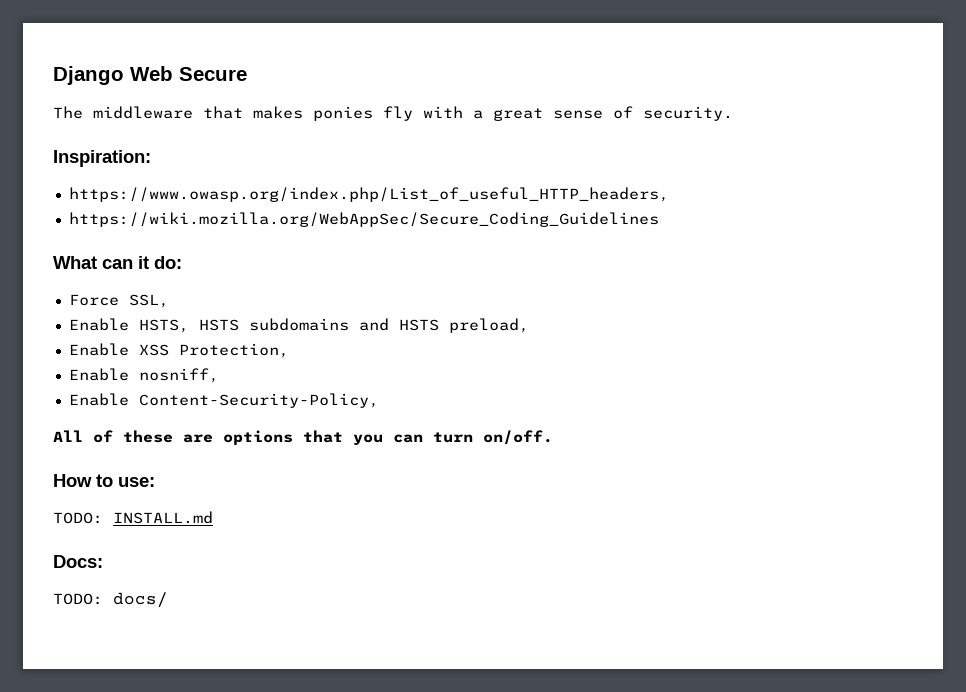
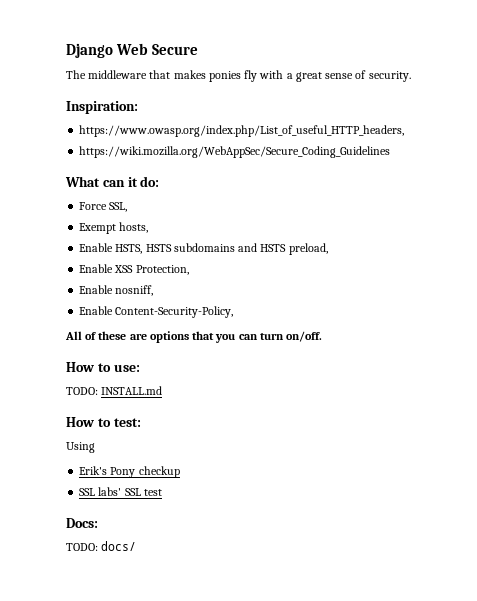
(169, 301) none -> [79,222,149,234] // Exempt hosts,
(213, 517) none -> [66,417,141,427] [66,442,95,453] [79,466,180,478] [79,487,162,496] // How to test: // Using // Erik's Pony checkup // SSL labs' SSL test

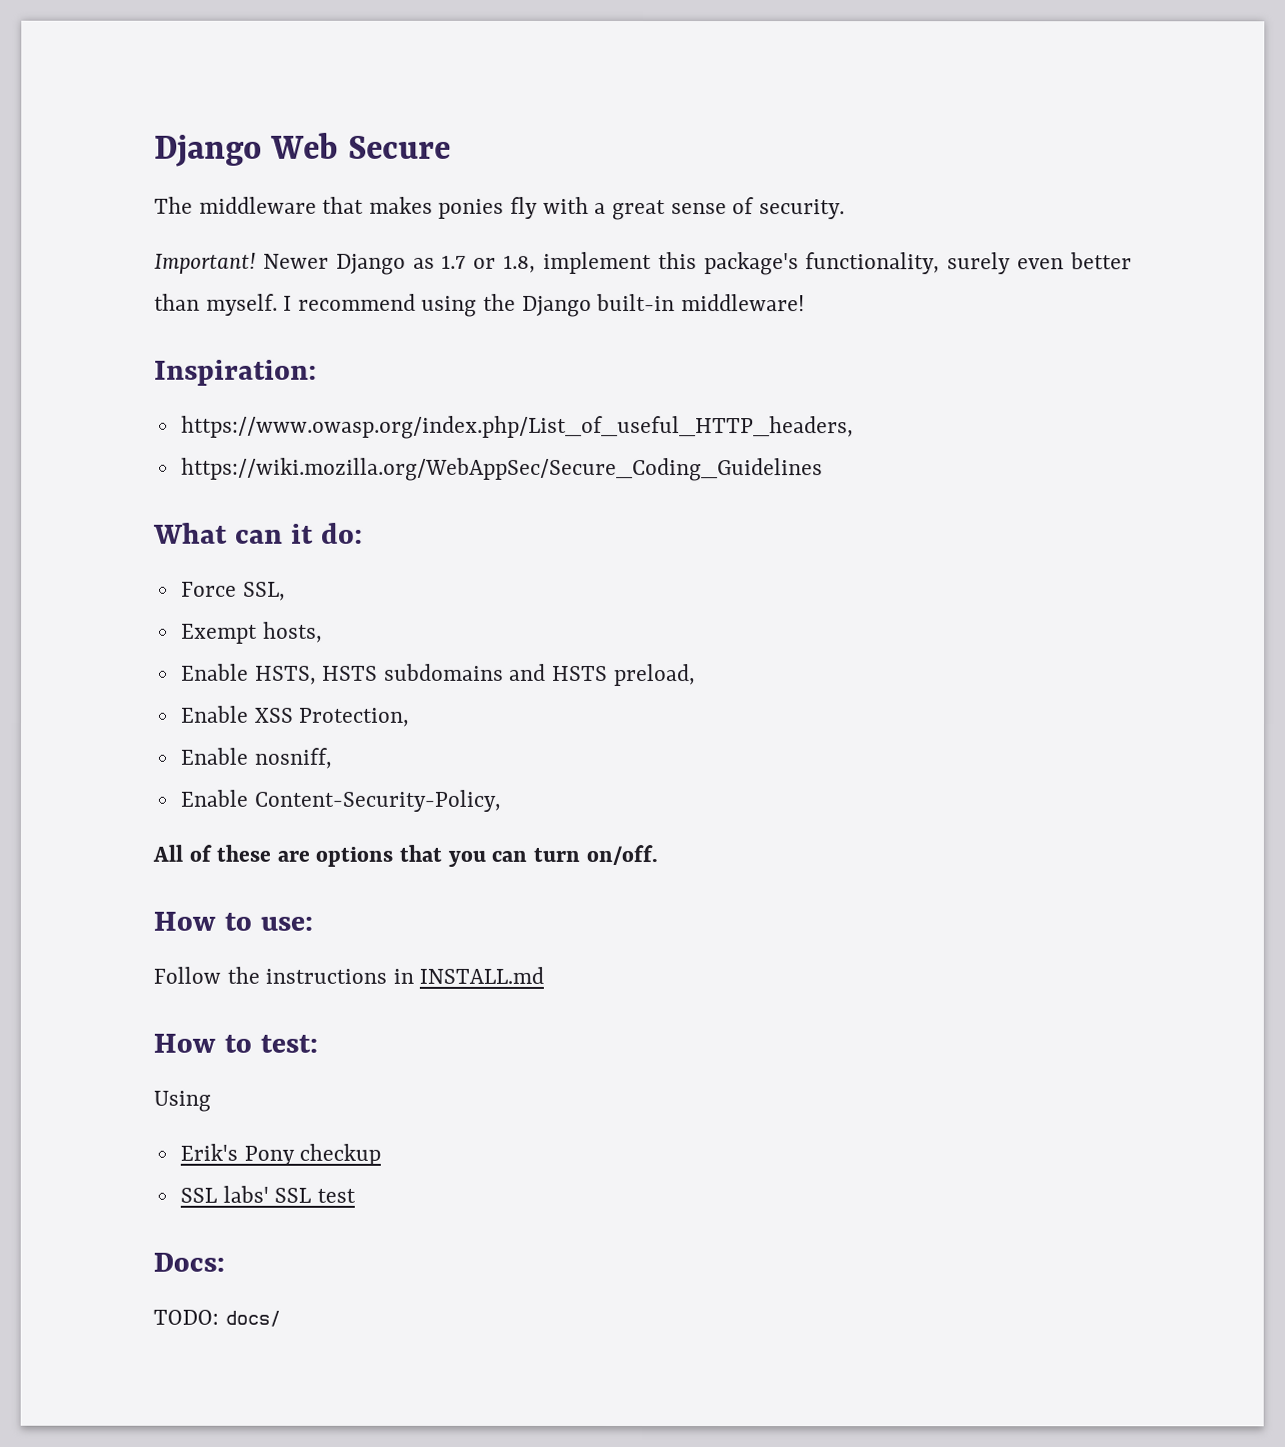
(411, 76) none -> [154,251,1132,276] [154,293,805,317] // Important! Newer Django as 1.7 or 1.8, implement this package's functionality, surely even better than myself. I recommend using the Django built-in middleware!
[66,387,98,395] TODO: -> [153,966,414,984] Follow the instructions in

